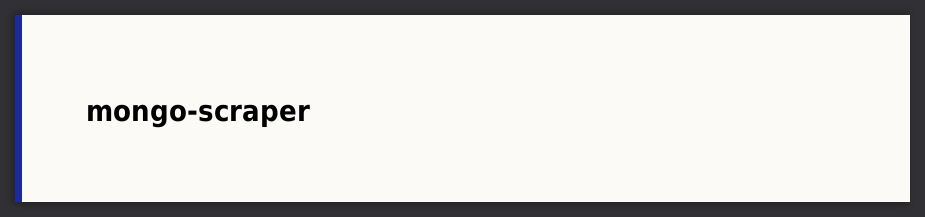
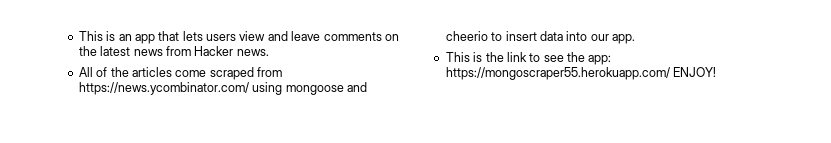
[86,104,310,128] mongo-scraper -> [78,31,399,44] [78,46,269,56] [78,67,282,80] [78,82,367,95] [445,31,635,44] [445,52,612,65] [445,67,717,80] This is an app that lets users view and leave comments on the latest news from Hacker news. // All of the articles come scraped from https://news.ycombinator.com/ using mongoose and cheerio to insert data into our app. // This is the link to see the app: https://mongoscraper55.herokuapp.com/ ENJOY!

